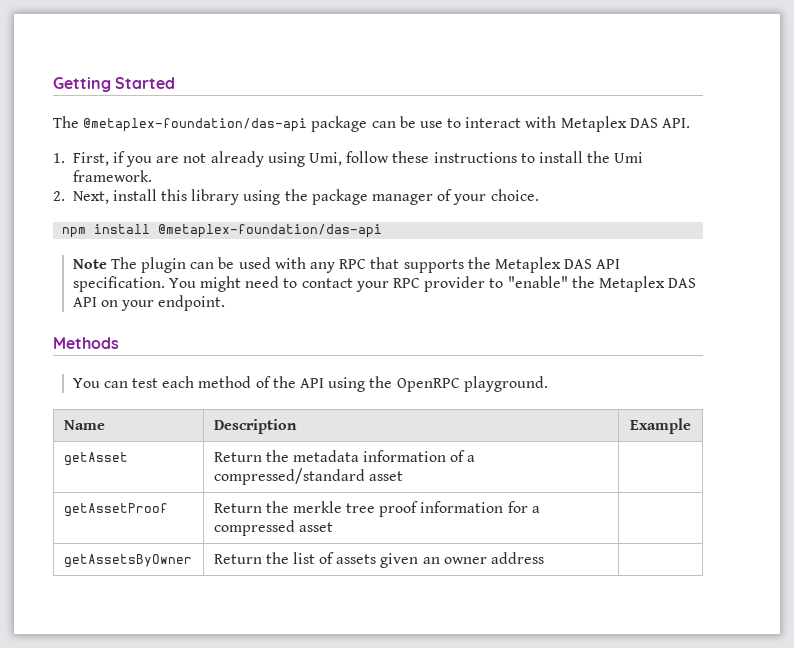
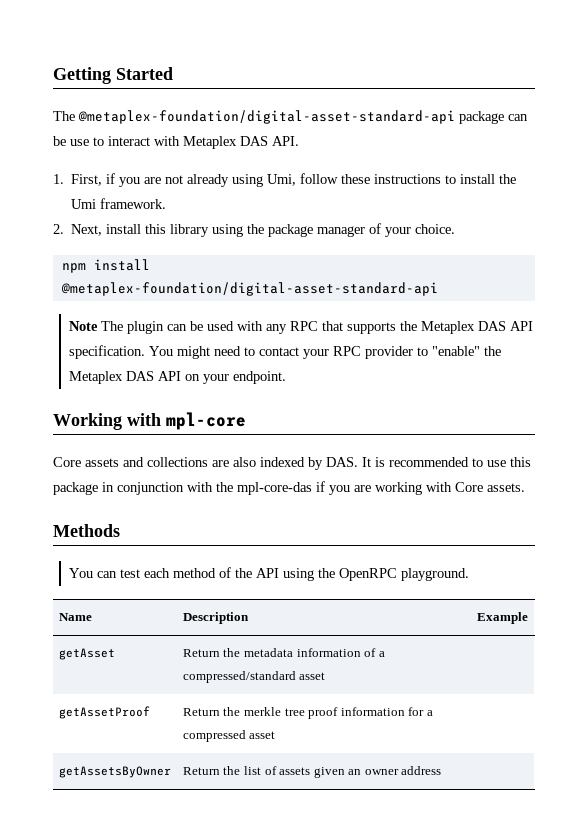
[83,118,308,132] @metaplex-foundation/das-api -> [78,110,455,124] @metaplex-foundation/digital-asset-standard-api
[158,224,383,238] @metaplex-foundation/das-api -> [60,282,438,296] @metaplex-foundation/digital-asset-standard-api
(226, 303) none -> [53,412,246,430] [53,457,531,470] [53,481,525,495] // Working with mpl-core // Core assets and collections are also indexed by DAS. It is recommended to use this package in conjunction with the mpl-core-das if you are working with Core assets.

